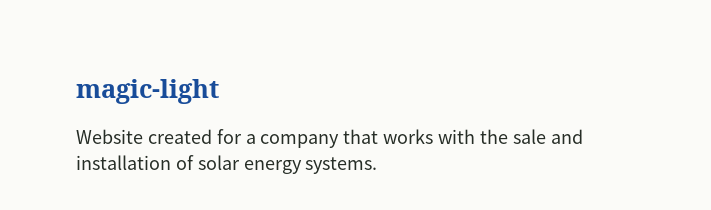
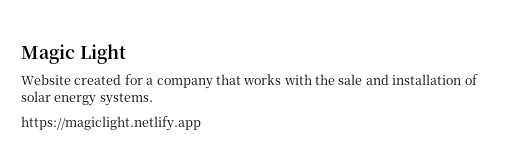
[76,79,219,104] magic-light -> [21,44,126,64] Magic Light
(378, 165) none -> [21,116,201,131] // https://magiclight.netlify.app

